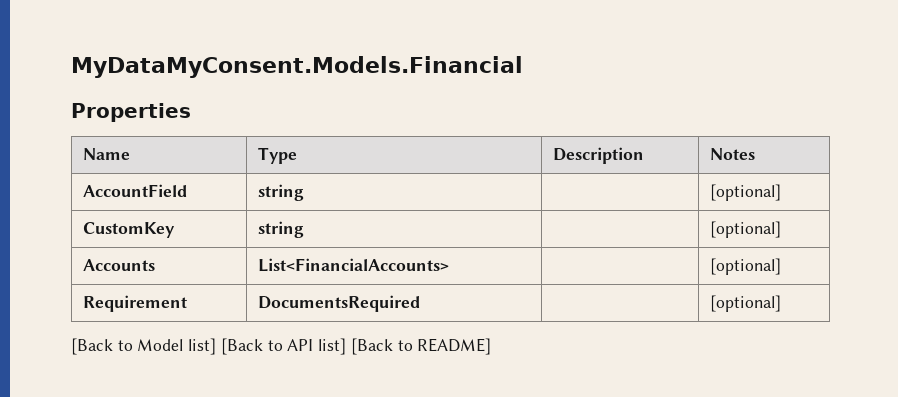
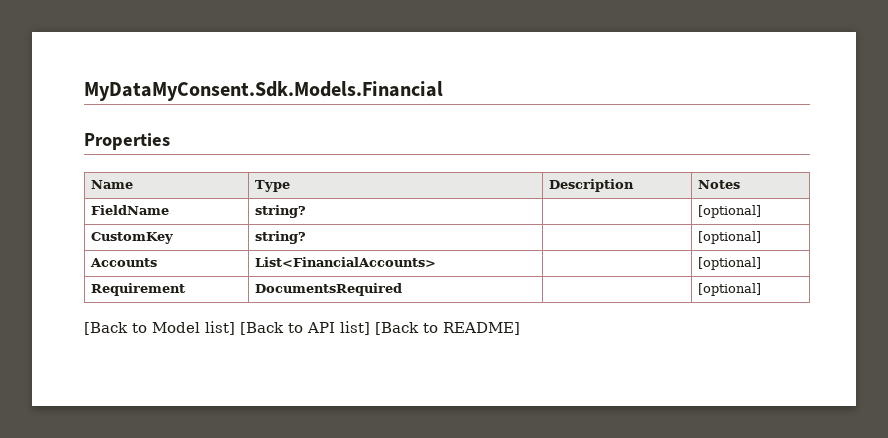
[71,56,523,78] MyDataMyConsent.Models.Financial -> [84,81,443,101] MyDataMyConsent.Sdk.Models.Financial
[82,184,187,197] [257,184,304,201] AccountField | string -> [91,205,170,215] [255,205,307,218] FieldName | string?
[257,221,304,238] string -> [255,231,307,244] string?

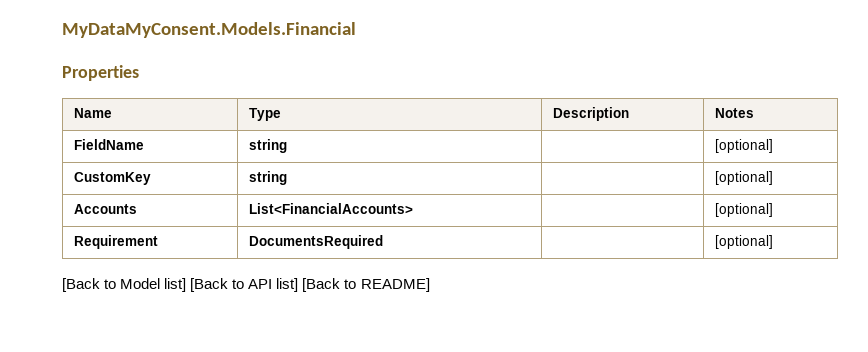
[84,81,443,101] MyDataMyConsent.Sdk.Models.Financial -> [62,22,356,38] MyDataMyConsent.Models.Financial
[255,205,307,218] string? -> [248,139,287,153] string
[255,231,307,244] string? -> [248,171,287,185] string

